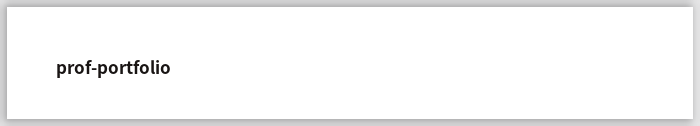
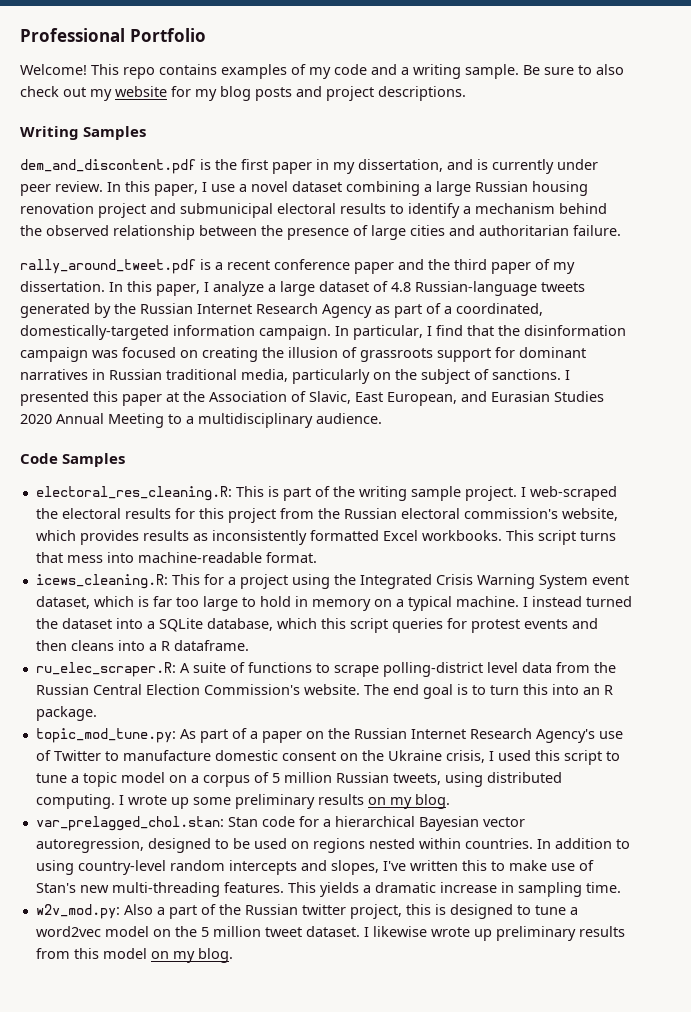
[56,60,171,78] prof-portfolio -> [20,28,206,42] [20,64,624,79] [20,86,466,101] [20,126,147,140] [20,159,598,174] [20,181,588,196] [20,203,607,218] [20,225,621,240] [20,259,575,274] [20,281,585,296] [20,303,543,318] [20,325,626,340] [20,347,586,362] [20,369,570,384] [20,391,604,406] [20,413,382,428] [20,453,126,467] [35,486,617,501] [35,508,618,523] [35,530,616,545] [35,552,317,563] [35,574,629,589] [35,596,632,611] [35,618,598,633] [35,640,249,651] [35,662,616,677] [35,684,613,699] [35,706,97,721] [35,728,623,743] [35,750,620,765] [35,772,562,787] [35,794,450,809] [35,816,525,831] [35,838,630,853] [35,860,594,875] [35,882,621,897] [35,904,578,919] [35,926,625,941] [35,948,233,963] Professional Portfolio // Welcome! This repo contains examples of my code and a writing sample. Be sure to also check out my website for my blog posts and project descriptions. // Writing Samples // dem_and_discontent.pdf is the first paper in my dissertation, and is currently under peer review. In this paper, I use a novel dataset combining a large Russian housing renovation project and submunicipal electoral results to identify a mechanism behind the observed relationship between the presence of large cities and authoritarian failure. // rally_around_tweet.pdf is a recent conference paper and the third paper of my dissertation. In this paper, I analyze a large dataset of 4.8 Russian-language tweets generated by the Russian Internet Research Agency as part of a coordinated, domestically-targeted information campaign. In particular, I find that the disinformation campaign was focused on creating the illusion of grassroots support for dominant narratives in Russian traditional media, particularly on the subject of sanctions. I presented this paper at the Association of Slavic, East European, and Eurasian Studies 2020 Annual Meeting to a multidisciplinary audience. // Code Samples // electoral_res_cleaning.R: This is part of the writing sample project. I web-scraped the electoral results for this project from the Russian electoral commission's website, which provides results as inconsistently formatted Excel workbooks. This script turns that mess into machine-readable format. // icews_cleaning.R: This for a project using the Integrated Crisis Warning System event dataset, which is far too large to hold in memory on a typical machine. I instead turned the dataset into a SQLite database, which this script queries for protest events and then cleans into a R dataframe. // ru_elec_scraper.R: A suite of functions to scrape polling-district level data from the Russian Central Election Commission's website. The end goal is to turn this into an R package. // topic_mod_tune.py: As part of a paper on the Russian Internet Research Agency's use of Twitter to manufacture domestic consent on the Ukraine crisis, I used this script to tune a topic model on a corpus of 5 million Russian tweets, using distributed computing. I wrote up some preliminary results on my blog. // var_prelagged_chol.stan: Stan code for a hierarchical Bayesian vector autoregression, designed to be used on regions nested within countries. In addition to using country-level random intercepts and slopes, I've written this to make use of Stan's new multi-threading features. This yields a dramatic increase in sampling time. // w2v_mod.py: Also a part of the Russian twitter project, this is designed to tune a word2vec model on the 5 million tweet dataset. I likewise wrote up preliminary results from this model on my blog.

